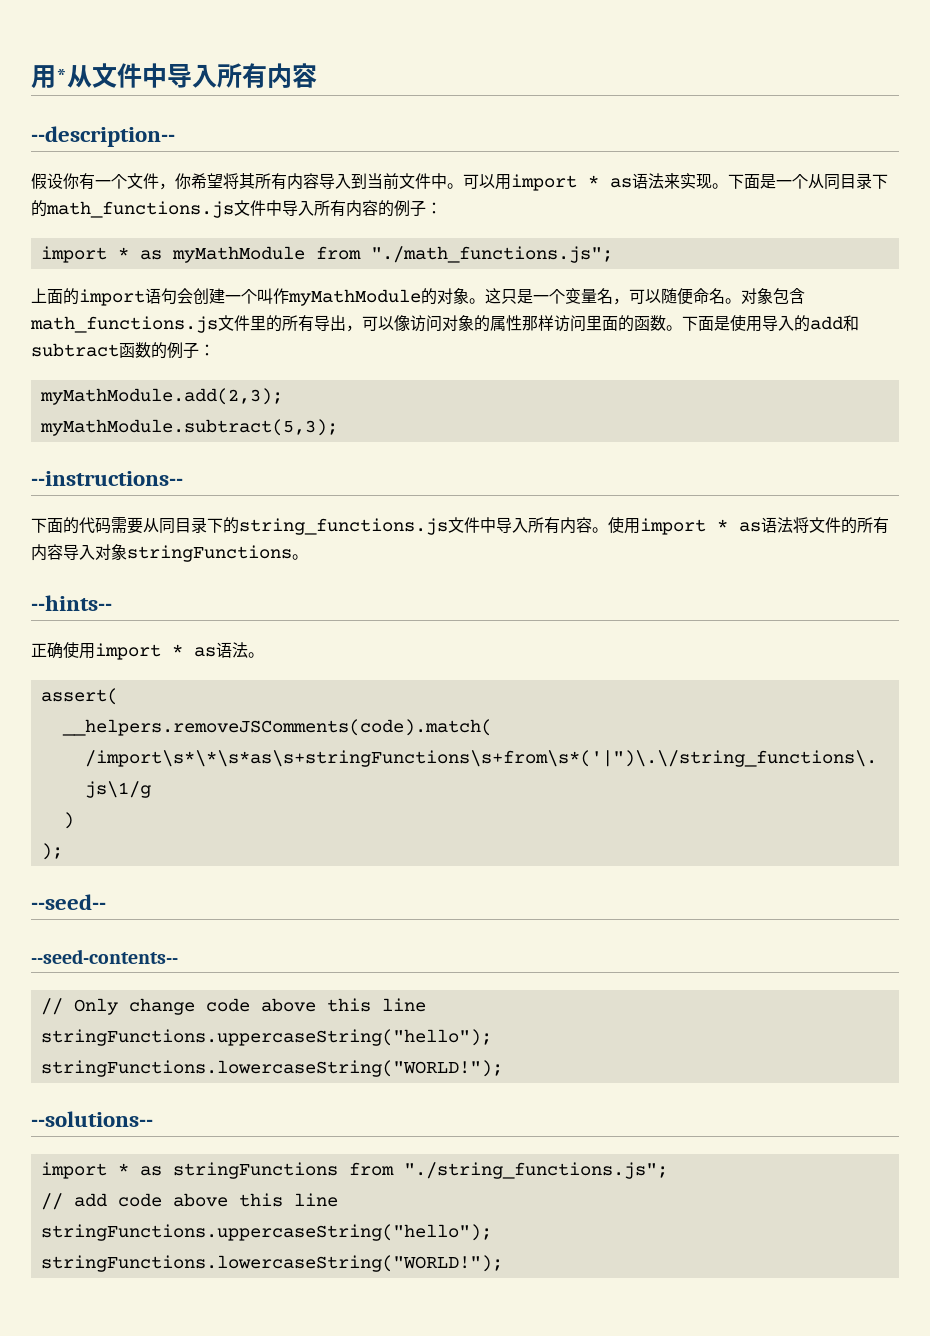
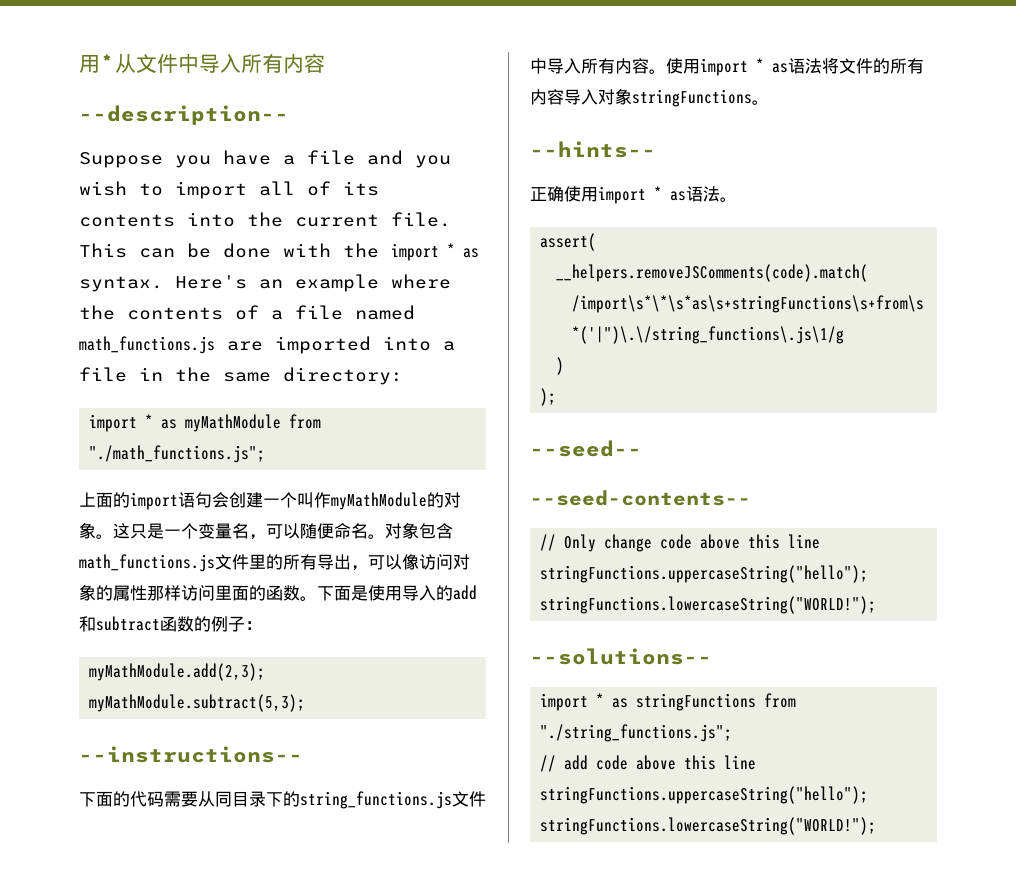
[31,173,888,191] [31,200,442,218] 假设你有一个文件，你希望将其所有内容导入到当前文件中。可以用import * as语法来实现。下面是一个从同目录下的math_functions.js文件中导入所有内容的例子： -> [79,150,451,168] [79,181,379,199] [79,212,451,227] [79,243,479,261] [79,274,451,292] [79,305,415,320] [79,336,455,354] [79,367,403,385] Suppose you have a file and you wish to import all of its contents into the current file. This can be done with the import * as syntax. Here's an example where the contents of a file named math_functions.js are imported into a file in the same directory:

